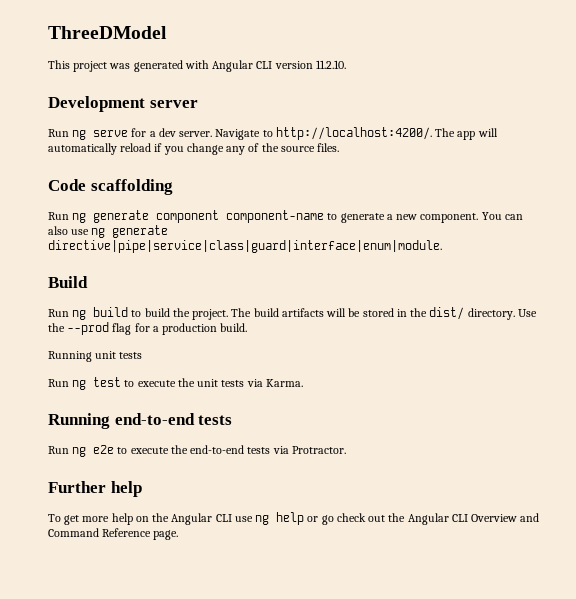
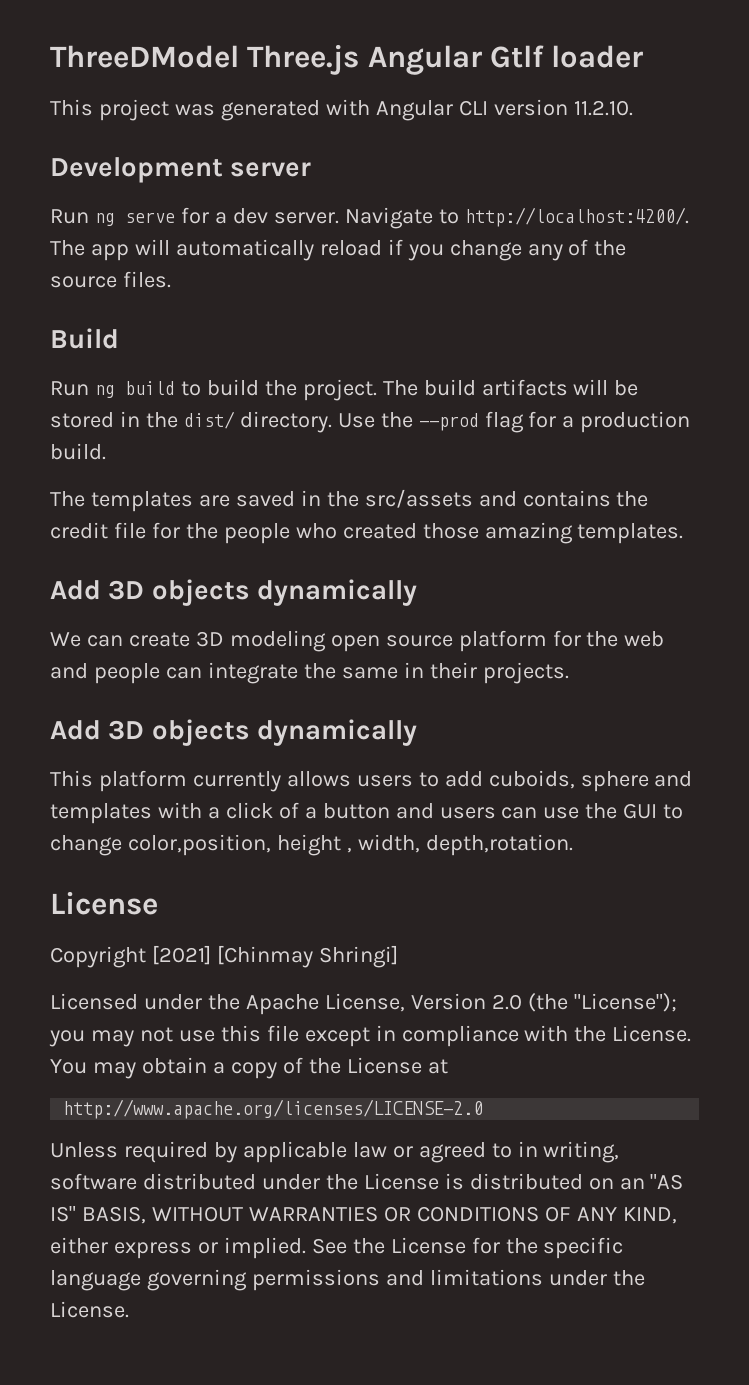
(167, 32) none -> [247,44,644,75] Three.js Angular Gtlf loader
[48,179,173,195] [48,210,523,223] [48,225,169,238] [48,240,442,253] // Code scaffolding // Run ng generate component component-name to generate a new component. You can also use ng generate directive|pipe|service|class|guard|interface|enum|module. -> (171, 279) none
[48,351,143,362] [48,377,303,390] [48,413,233,429] [48,445,346,457] [48,481,142,497] [48,512,540,525] [48,528,179,540] Running unit tests // Run ng test to execute the unit tests via Karma. // Running end-to-end tests // Run ng e2e to execute the end-to-end tests via Protractor. // Further help // To get more help on the Angular CLI use ng help or go check out the Angular CLI Overview and Command Reference page. -> [50,489,649,512] [50,522,684,544] [50,579,418,606] [50,630,665,652] [50,662,569,684] [50,719,418,746] [50,770,693,792] [50,802,684,824] [50,834,573,856] [50,891,158,915] [50,945,398,968] [50,993,677,1015] [49,1025,692,1047] [50,1057,448,1079] [63,1099,484,1119] [50,1141,620,1163] [50,1173,684,1190] [50,1206,677,1224] [50,1237,624,1259] [50,1269,645,1291] [50,1301,129,1318] The templates are saved in the src/assets and contains the credit file for the people who created those amazing templates. // Add 3D objects dynamically // We can create 3D modeling open source platform for the web and people can integrate the same in their projects. // Add 3D objects dynamically // This platform currently allows users to add cuboids, sphere and templates with a click of a button and users can use the GUI to change color,position, height , width, depth,rotation. // License // Copyright [2021] [Chinmay Shringi] // Licensed under the Apache License, Version 2.0 (the "License"); you may not use this file except in compliance with the License. You may obtain a copy of the License at // http://www.apache.org/licenses/LICENSE-2.0 // Unless required by applicable law or agreed to in writing, software distributed under the License is distributed on an "AS IS" BASIS, WITHOUT WARRANTIES OR CONDITIONS OF ANY KIND, either express or implied. See the License for the specific language governing permissions and limitations under the License.

